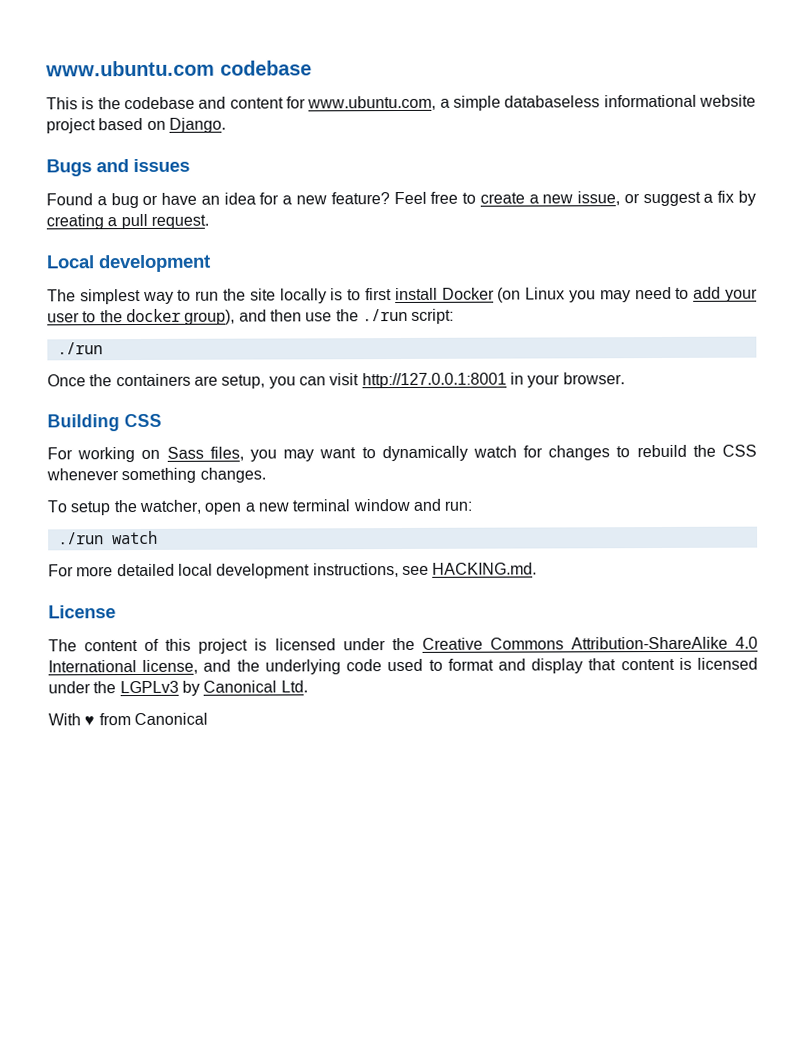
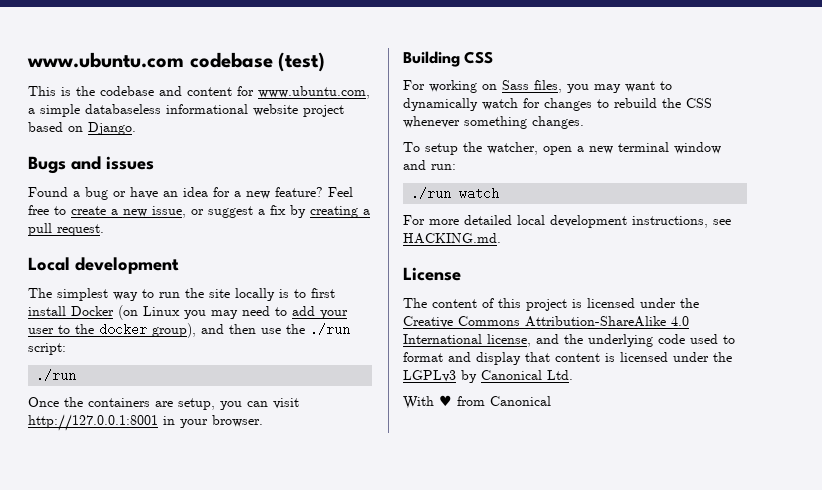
(312, 68) none -> [278,52,326,72] (test)

